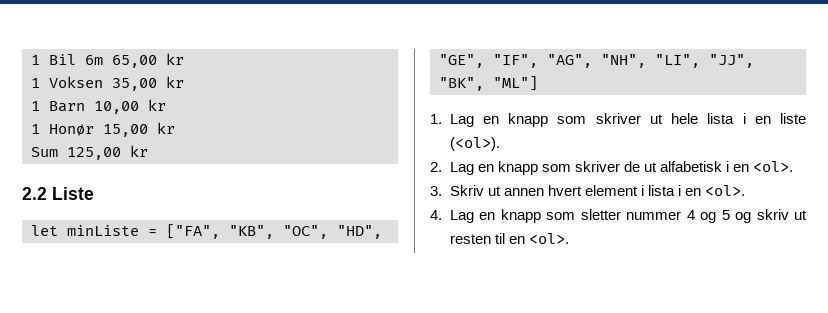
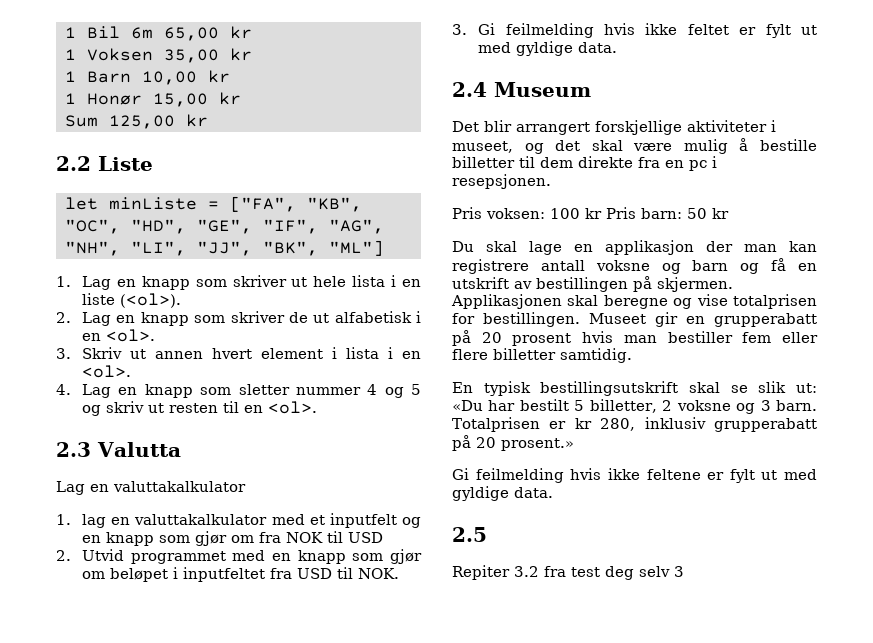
(569, 238) none -> [56,442,181,457] [56,481,246,495] [56,513,421,528] [82,531,384,546] [56,549,422,564] [82,567,400,582] [452,23,817,38] [478,41,618,56] [452,82,591,97] [452,120,776,135] [452,138,817,154] [452,156,717,171] [452,174,551,189] [452,207,729,219] [452,240,817,255] [452,258,817,274] [452,276,733,292] [451,294,817,309] [452,312,817,327] [452,330,818,346] [452,348,632,363] [452,381,817,396] [452,399,817,414] [452,417,817,432] [452,435,574,451] [452,468,817,483] [452,486,553,501] [452,527,487,542] [452,565,684,580] // 2.3 Valutta // Lag en valuttakalkulator // 1. lag en valuttakalkulator med et inputfelt og en knapp som gjør om fra NOK til USD // 2. Utvid programmet med en knapp som gjør om beløpet i inputfeltet fra USD til NOK. // 3. Gi feilmelding hvis ikke feltet er fylt ut med gyldige data. // 2.4 Museum // Det blir arrangert forskjellige aktiviteter i museet, og det skal være mulig å bestille billetter til dem direkte fra en pc i resepsjonen. // Pris voksen: 100 kr Pris barn: 50 kr // Du skal lage en applikasjon der man kan registrere antall voksne og barn og få en utskrift av bestillingen på skjermen. Applikasjonen skal beregne og vise totalprisen for bestillingen. Museet gir en grupperabatt på 20 prosent hvis man bestiller fem eller flere billetter samtidig. // En typisk bestillingsutskrift skal se slik ut: «Du har bestilt 5 billetter, 2 voksne og 3 barn. Totalprisen er kr 280, inklusiv grupperabatt på 20 prosent.» // Gi feilmelding hvis ikke feltene er fylt ut med gyldige data. // 2.5 // Repiter 3.2 fra test deg selv 3

